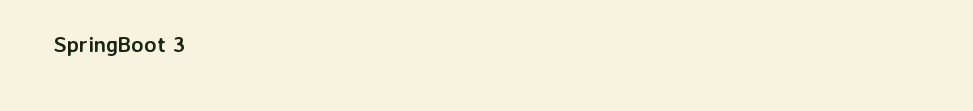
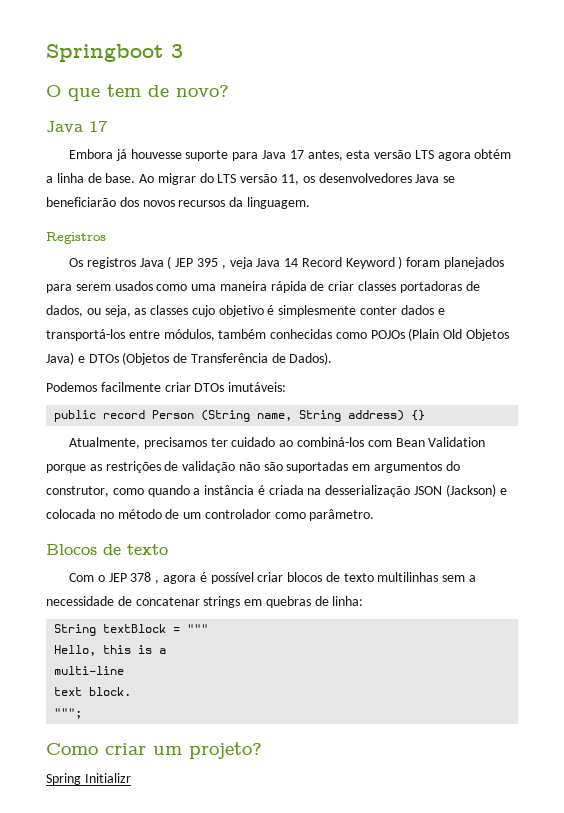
[53,37,166,56] SpringBoot -> [46,44,163,62] Springboot
(185, 44) none -> [46,84,229,101] [46,121,107,132] [69,149,512,161] [46,173,456,185] [46,197,310,209] [46,232,106,244] [69,256,505,269] [46,281,480,293] [46,305,445,317] [46,328,510,341] [46,352,333,365] [46,382,287,392] [54,410,426,422] [69,437,486,449] [46,461,460,473] [46,484,507,497] [46,509,375,521] [46,544,168,555] [69,572,477,584] [46,596,364,608] [54,624,209,636] [54,645,167,656] [54,666,125,675] [54,687,132,696] [54,708,83,719] [46,742,262,759] [46,773,131,785] // O que tem de novo? // Java 17 // Embora já houvesse suporte para Java 17 antes, esta versão LTS agora obtém a linha de base. Ao migrar do LTS versão 11, os desenvolvedores Java se beneficiarão dos novos recursos da linguagem. // Registros // Os registros Java ( JEP 395 , veja Java 14 Record Keyword ) foram planejados para serem usados como uma maneira rápida de criar classes portadoras de dados, ou seja, as classes cujo objetivo é simplesmente conter dados e transportá-los entre módulos, também conhecidas como POJOs (Plain Old Objetos Java) e DTOs (Objetos de Transferência de Dados). // Podemos facilmente criar DTOs imutáveis: // public record Person (String name, String address) {} // Atualmente, precisamos ter cuidado ao combiná-los com Bean Validation porque as restrições de validação não são suportadas em argumentos do construtor, como quando a instância é criada na desserialização JSON (Jackson) e colocada no método de um controlador como parâmetro. // Blocos de texto // Com o JEP 378 , agora é possível criar blocos de texto multilinhas sem a necessidade de concatenar strings em quebras de linha: // String textBlock = """ // Hello, this is a // multi-line // text block. // """; // Como criar um projeto? // Spring Initializr

